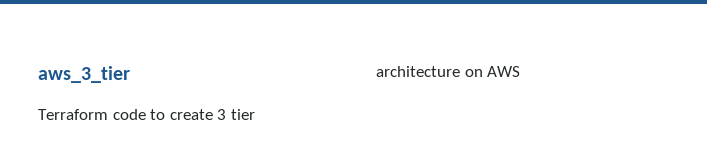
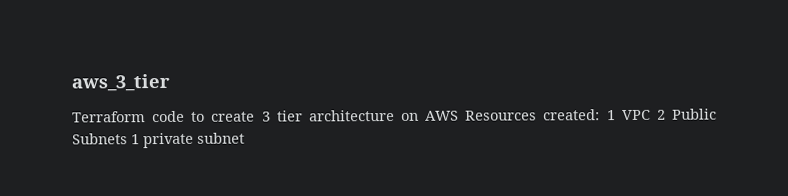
(521, 71) none -> [465,108,717,121] [72,132,245,149] Resources created: 1 VPC 2 Public Subnets 1 private subnet

